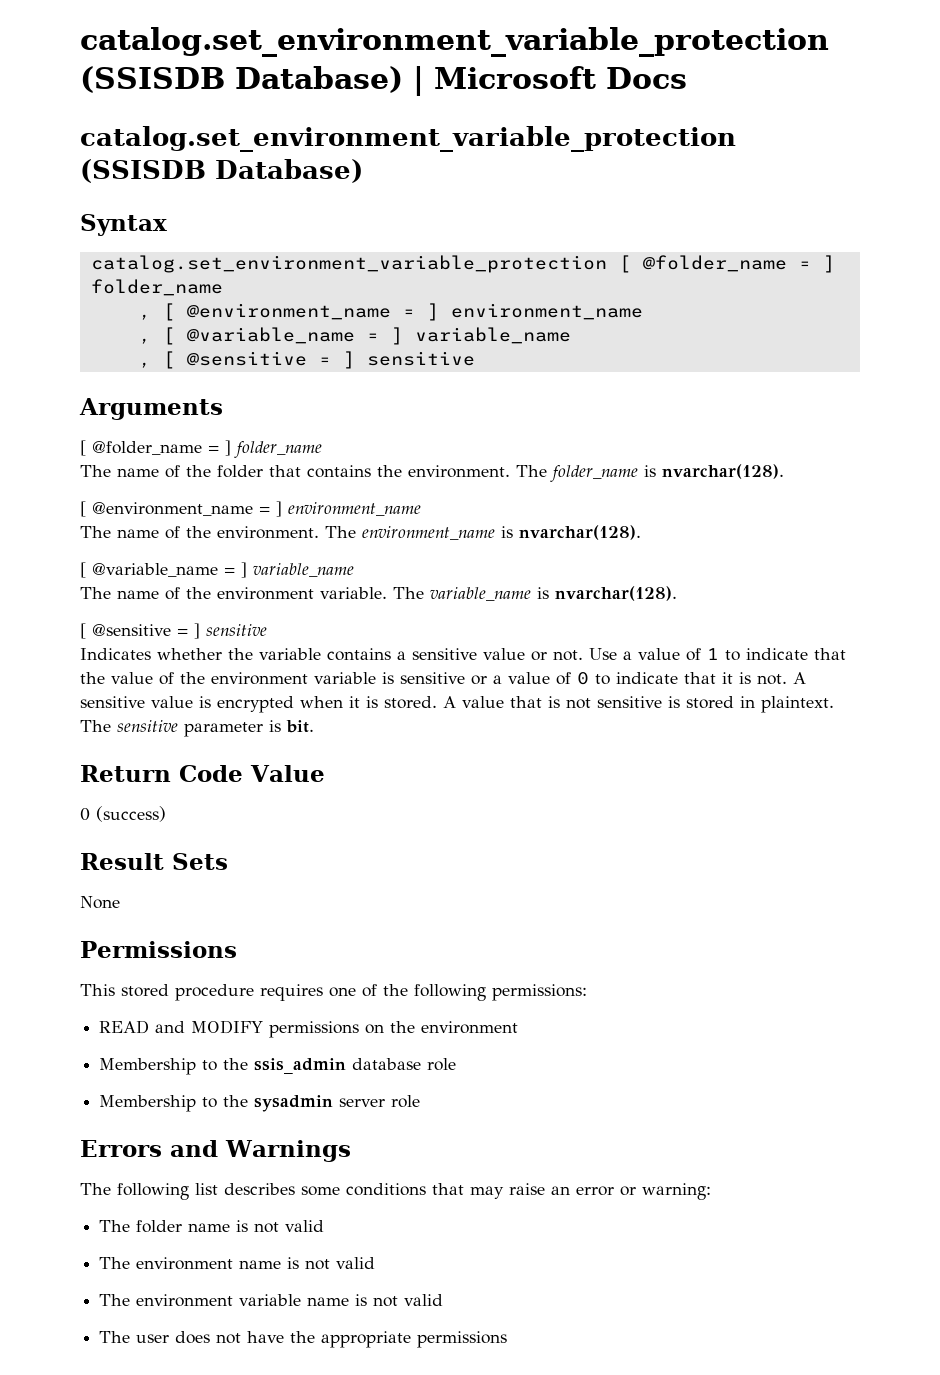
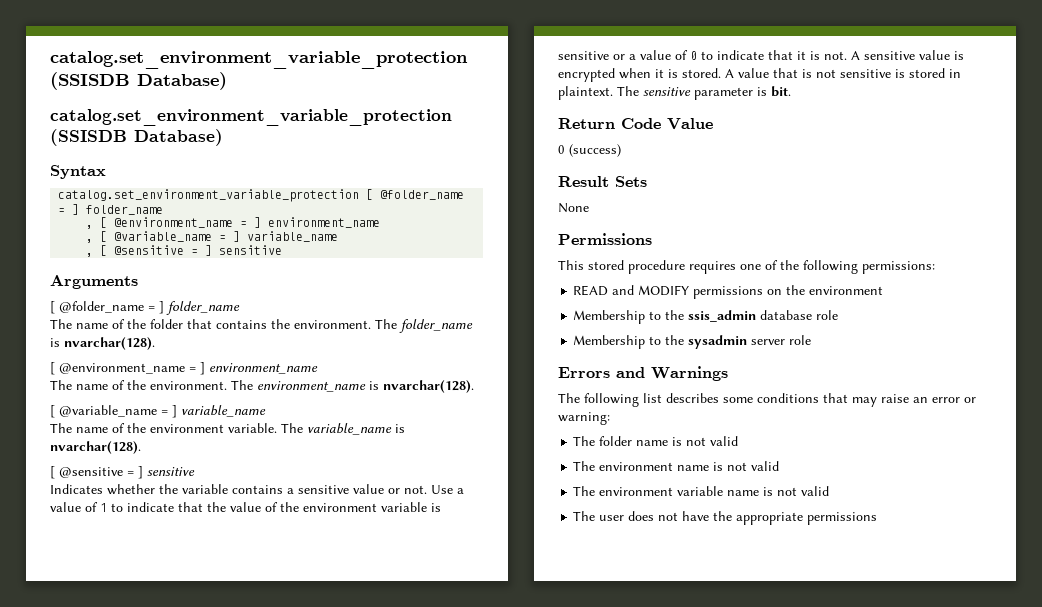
[80,27,829,57] [80,66,687,96] catalog.set_environment_variable_protection (SSISDB Database) | Microsoft Docs -> [50,51,468,69] [50,72,227,90] catalog.set_environment_variable_protection (SSISDB Database)

